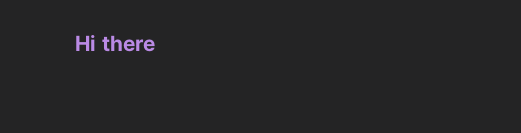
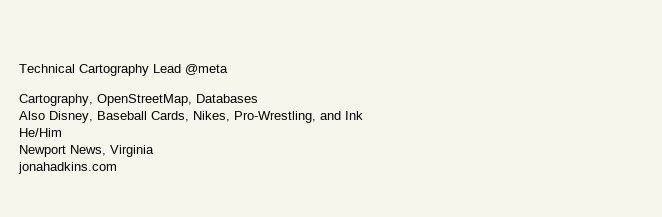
[75,34,155,52] Hi there -> [19,64,228,76] [19,94,258,106] [19,111,363,123] [19,128,62,137] [19,145,154,157] [18,162,117,174] Technical Cartography Lead @meta // Cartography, OpenStreetMap, Databases // Also Disney, Baseball Cards, Nikes, Pro-Wrestling, and Ink // He/Him // Newport News, Virginia // jonahadkins.com

